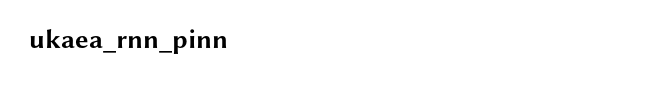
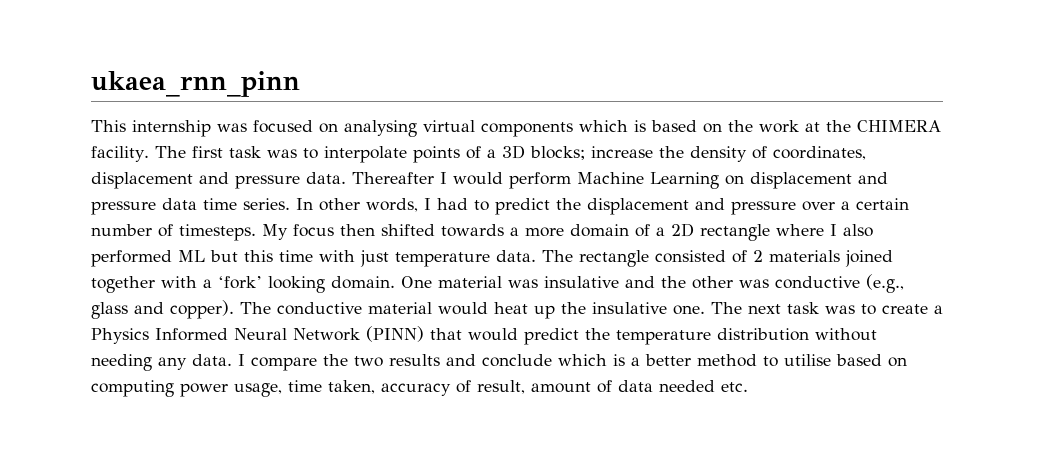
(228, 41) none -> [91,120,941,137] [91,145,866,163] [91,172,888,189] [91,198,909,215] [91,223,873,241] [91,250,893,267] [91,274,904,293] [91,300,943,319] [91,326,877,345] [91,354,907,371] [91,380,748,397] // This internship was focused on analysing virtual components which is based on the work at the CHIMERA facility. The first task was to interpolate points of a 3D blocks; increase the density of coordinates, displacement and pressure data. Thereafter I would perform Machine Learning on displacement and pressure data time series. In other words, I had to predict the displacement and pressure over a certain number of timesteps. My focus then shifted towards a more domain of a 2D rectangle where I also performed ML but this time with just temperature data. The rectangle consisted of 2 materials joined together with a ‘fork’ looking domain. One material was insulative and the other was conductive (e.g., glass and copper). The conductive material would heat up the insulative one. The next task was to create a Physics Informed Neural Network (PINN) that would predict the temperature distribution without needing any data. I compare the two results and conclude which is a better method to utilise based on computing power usage, time taken, accuracy of result, amount of data needed etc.

